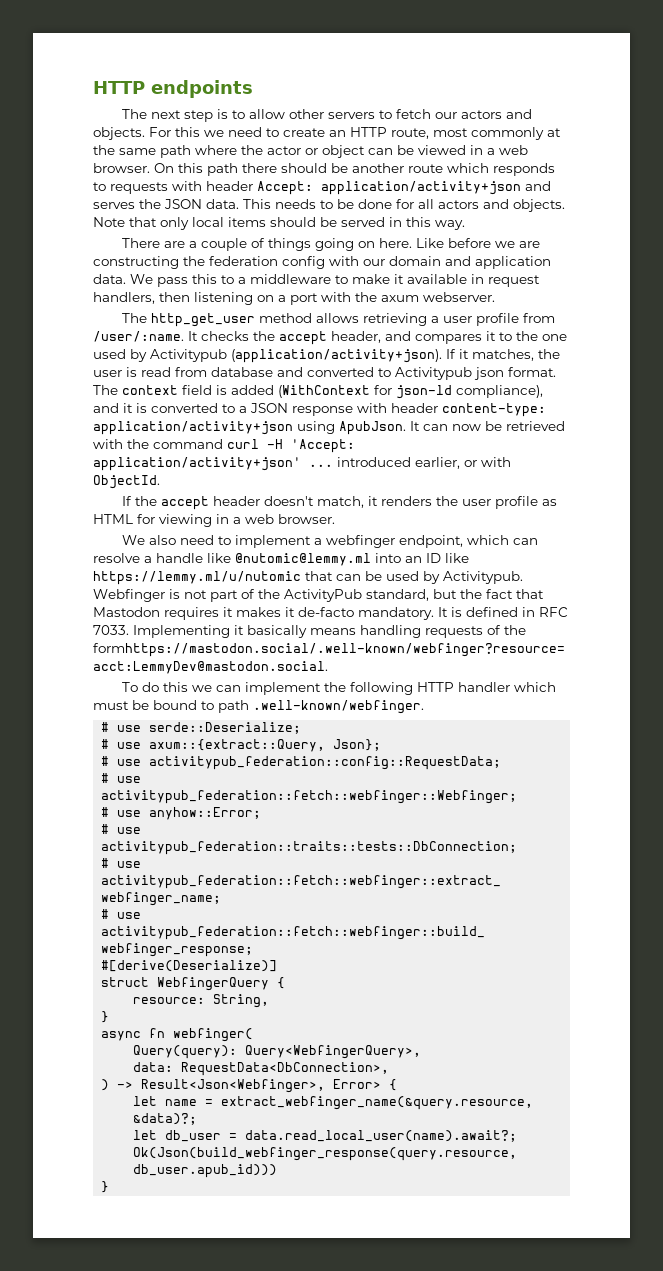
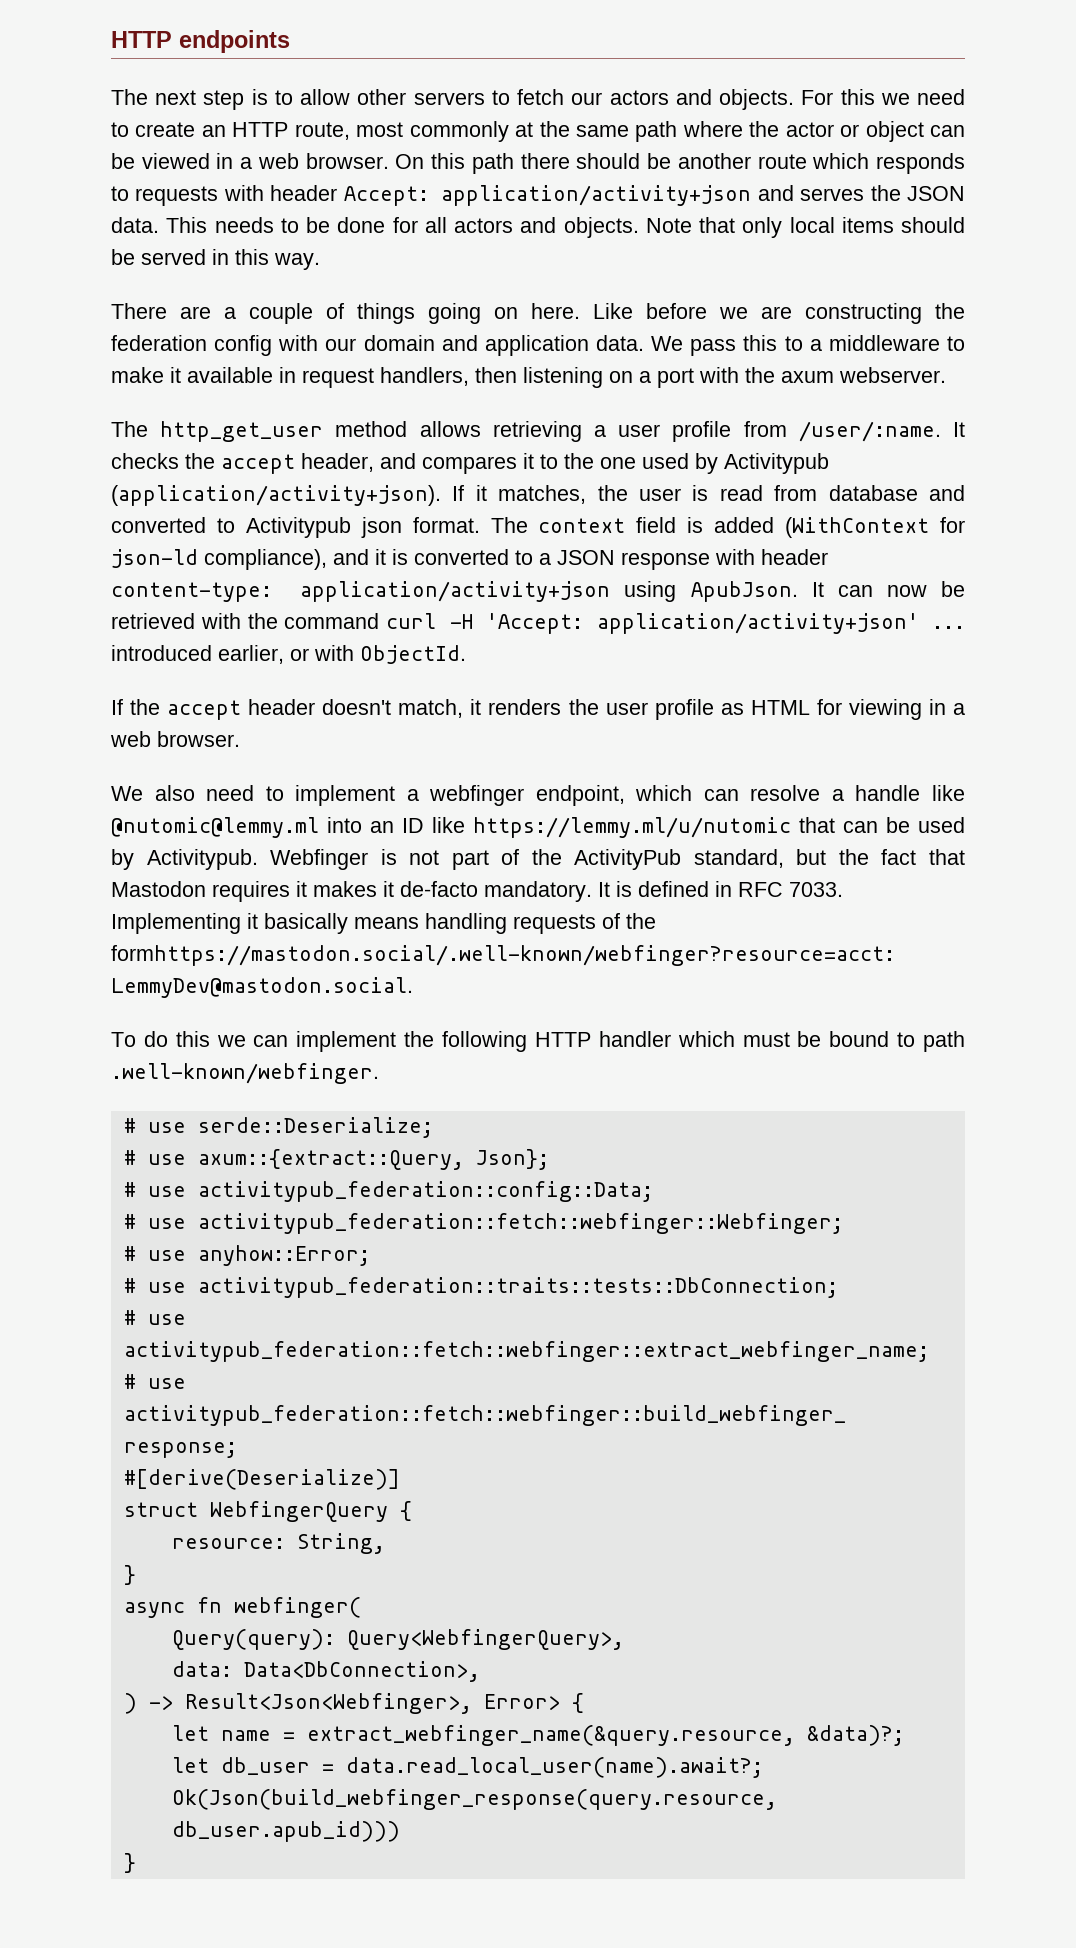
[149,756,502,770] activitypub_federation::config::RequestData; -> [197,1181,653,1202] activitypub_federation::config::Data;
[181,1062,390,1076] RequestData<DbConnection>, -> [243,1661,480,1682] Data<DbConnection>,

